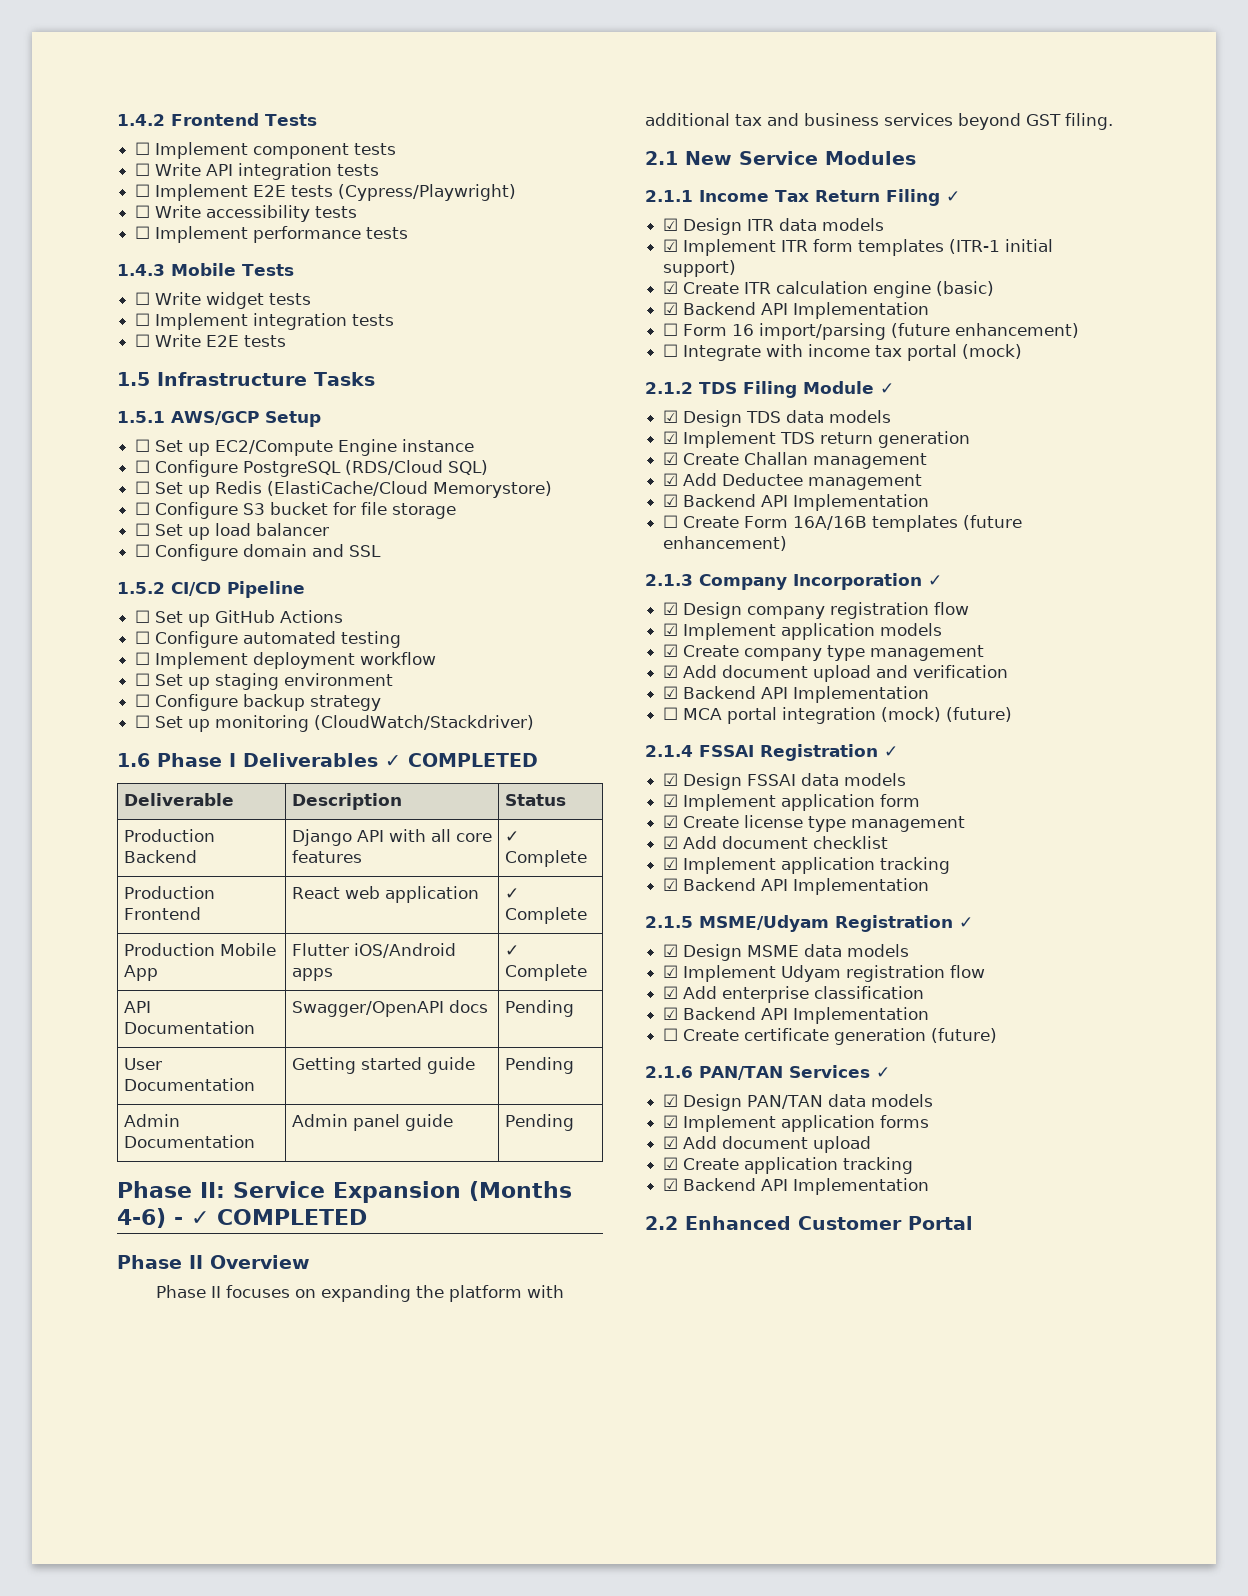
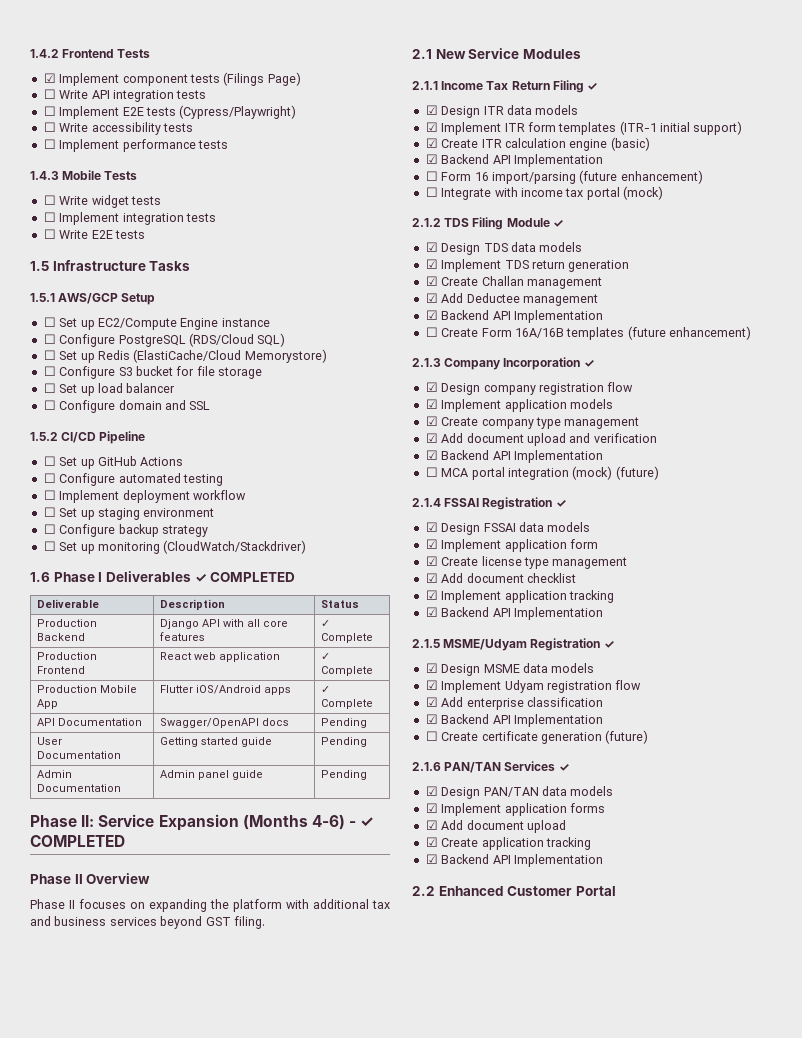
[135,142,151,155] ☐ -> [43,73,56,83] ☑
(397, 149) none -> [223,72,301,86] (Filings Page)

